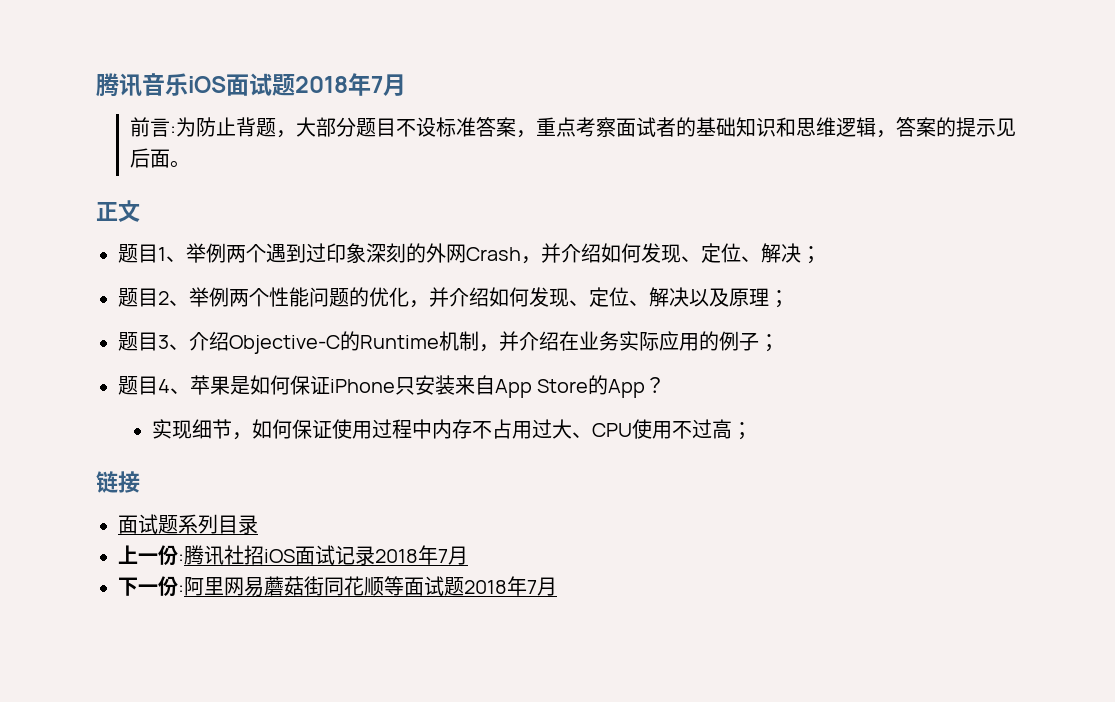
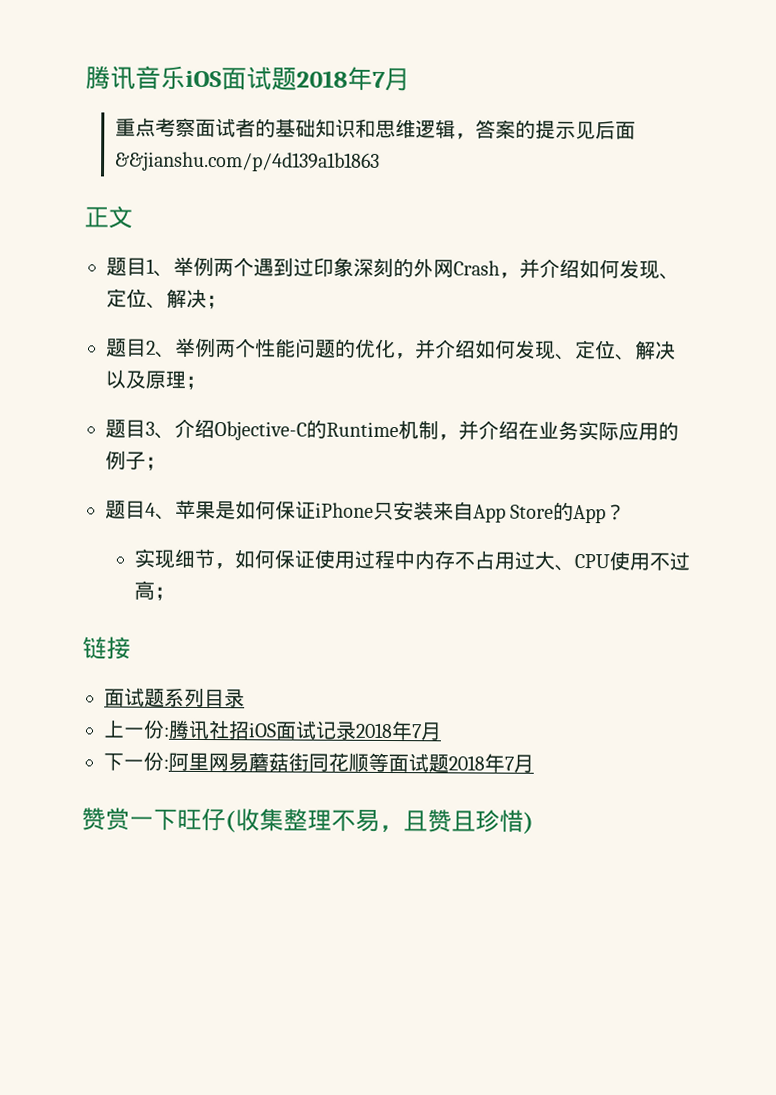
[129,117,536,138] 前言:为防止背题，大部分题目不设标准答案， -> (410, 79) none
[169,160,190,168] 。 -> [115,151,381,172] &&jianshu.com/p/4d139a1b1863
(557, 586) none -> [81,807,534,834] // 赞赏一下旺仔(收集整理不易，且赞且珍惜)

